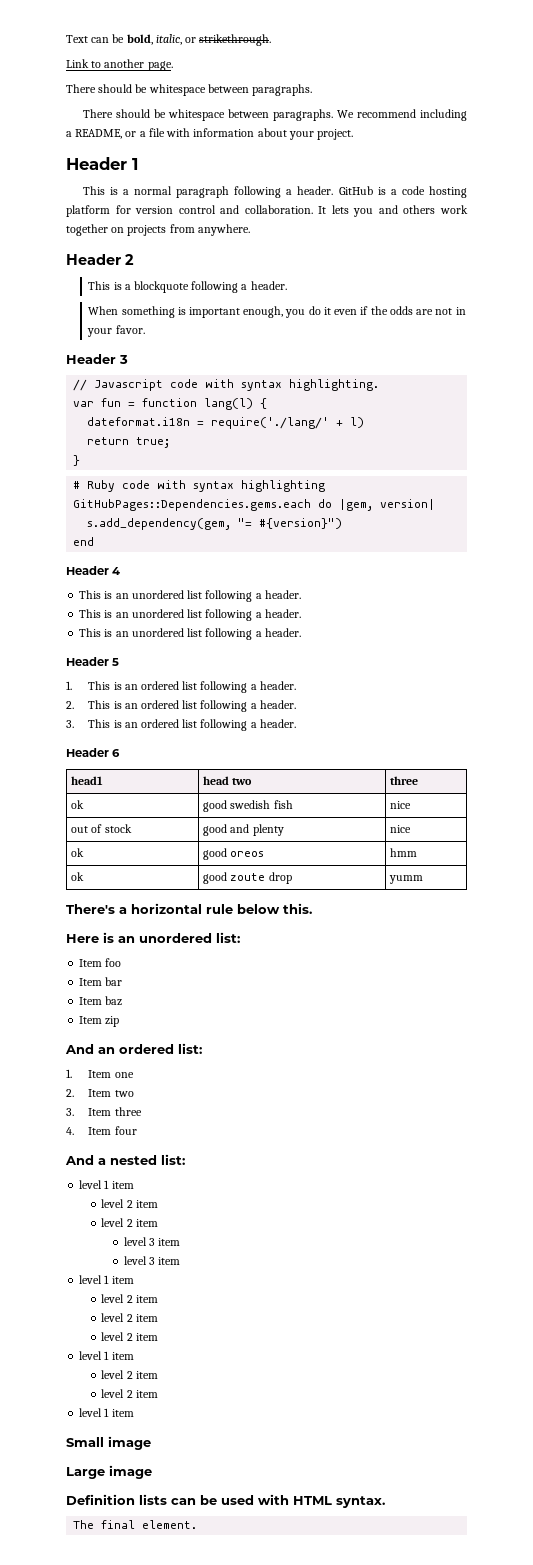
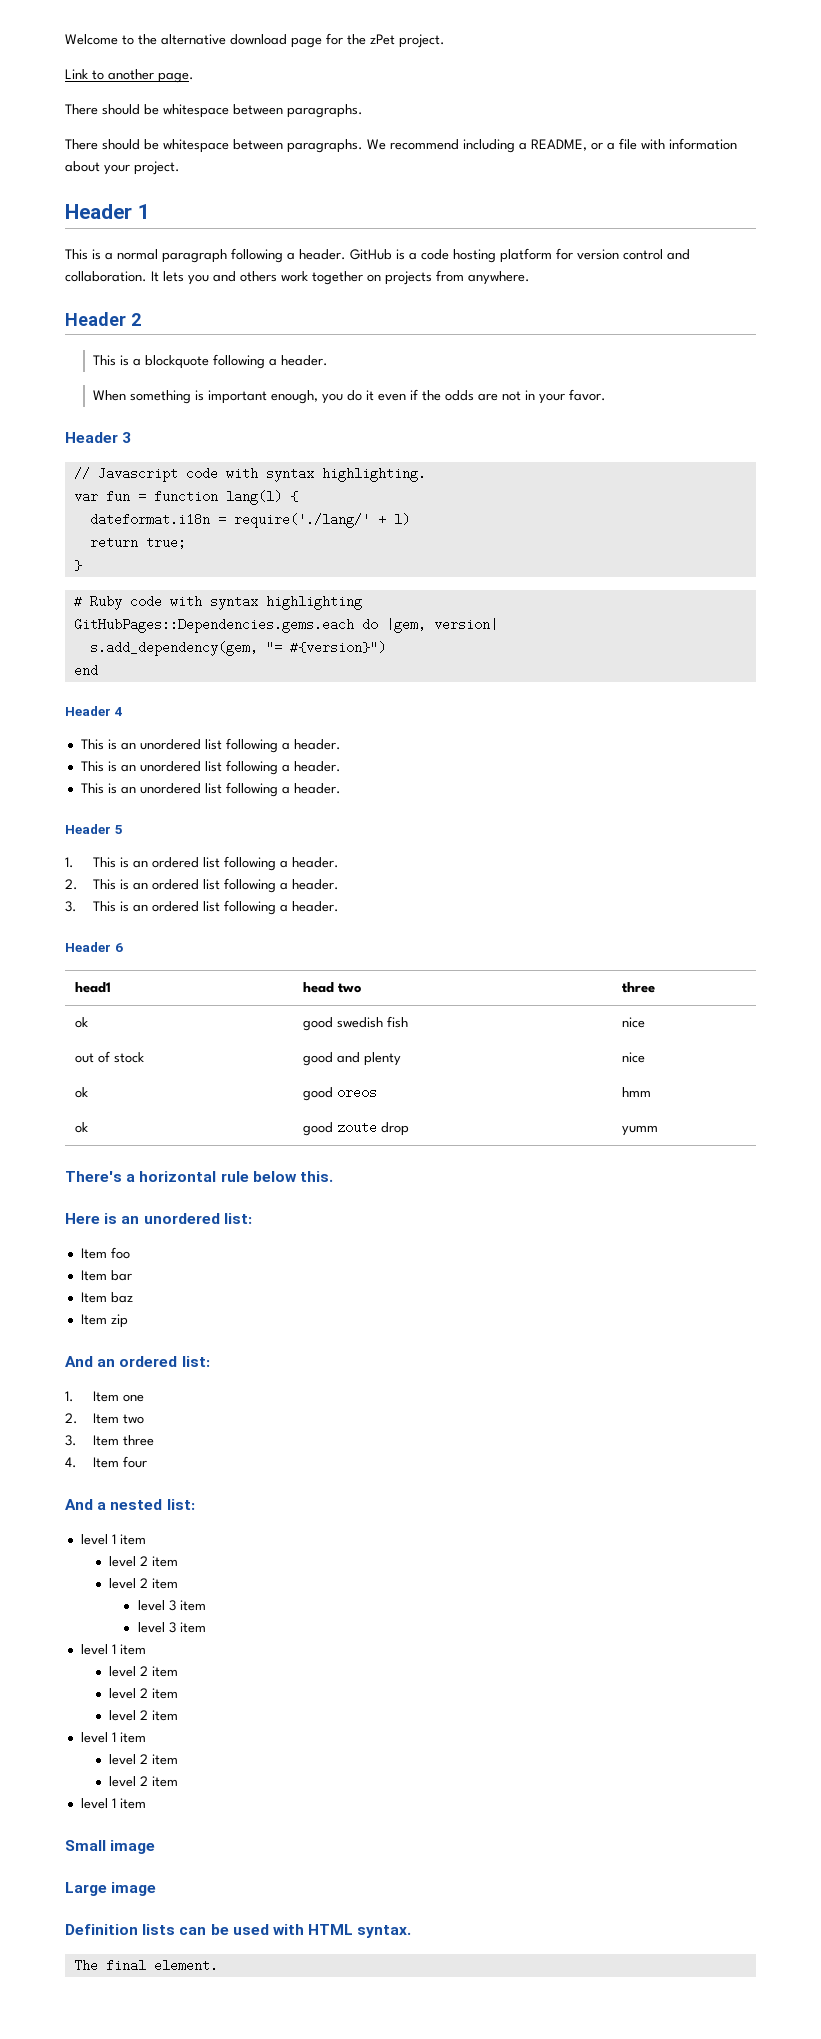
[66,34,272,46] Text can be bold, italic, or strikethrough. -> [65,33,445,48] Welcome to the alternative download page for the zPet project.

